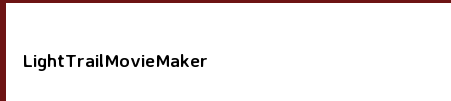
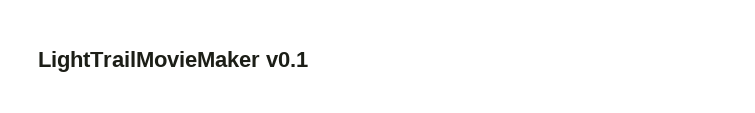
(208, 62) none -> [266,52,308,67] v0.1

